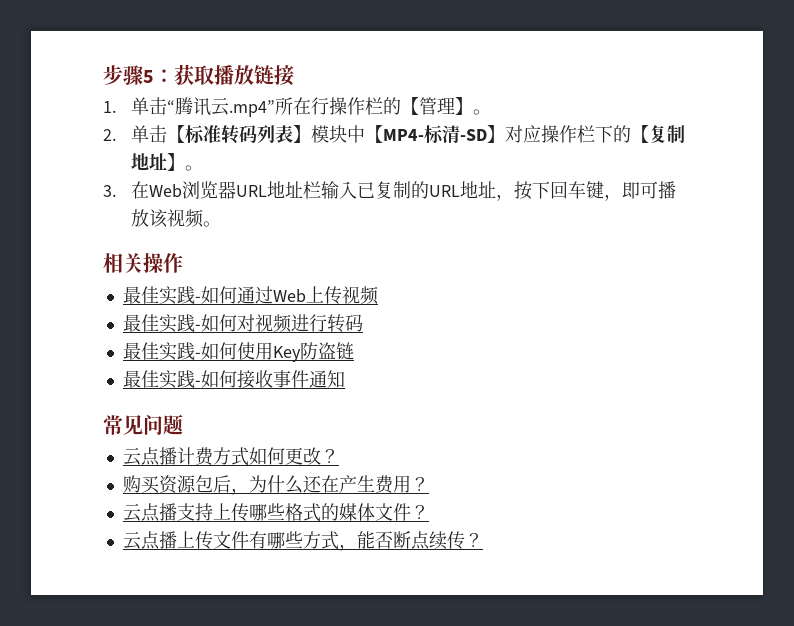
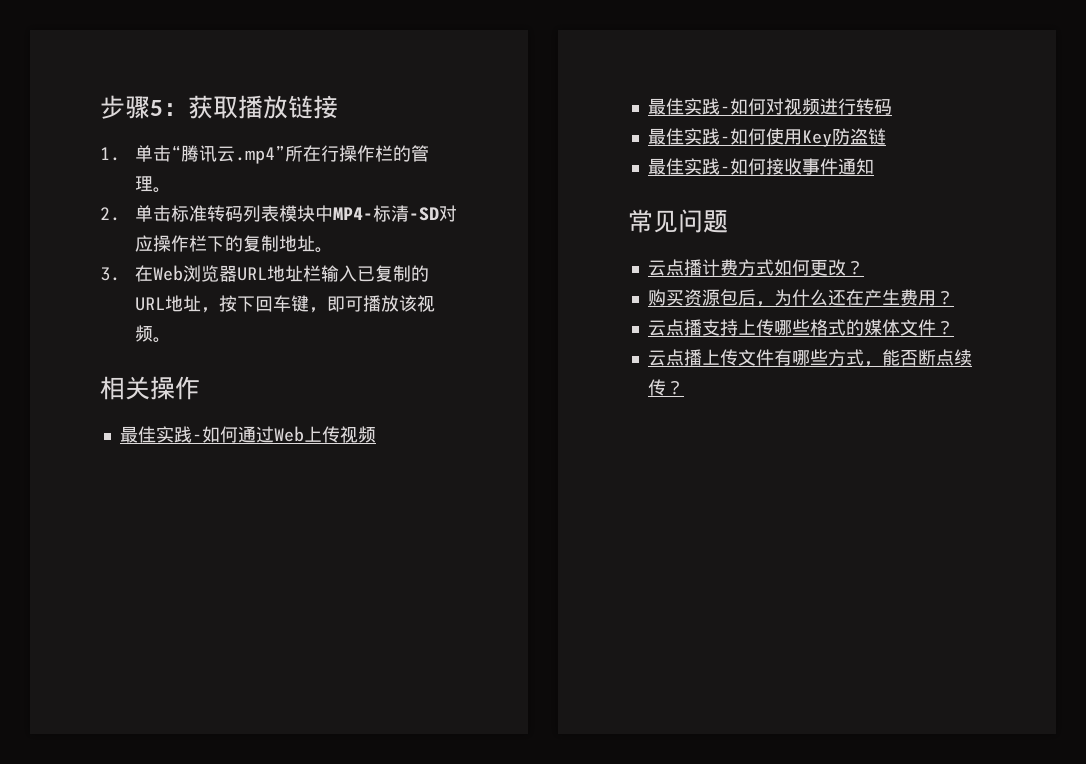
[400,97,473,115] 【管理】 -> [411,145,430,162] [135,176,154,192] 管理
[166,125,185,143] 【 -> (172, 213) none
[292,125,383,143] 】模块中【 -> [279,205,334,222] 模块中
[486,125,505,143] 】 -> (440, 214) none
[630,125,649,143] 【 -> (244, 243) none
[166,153,185,171] 】 -> (316, 243) none

